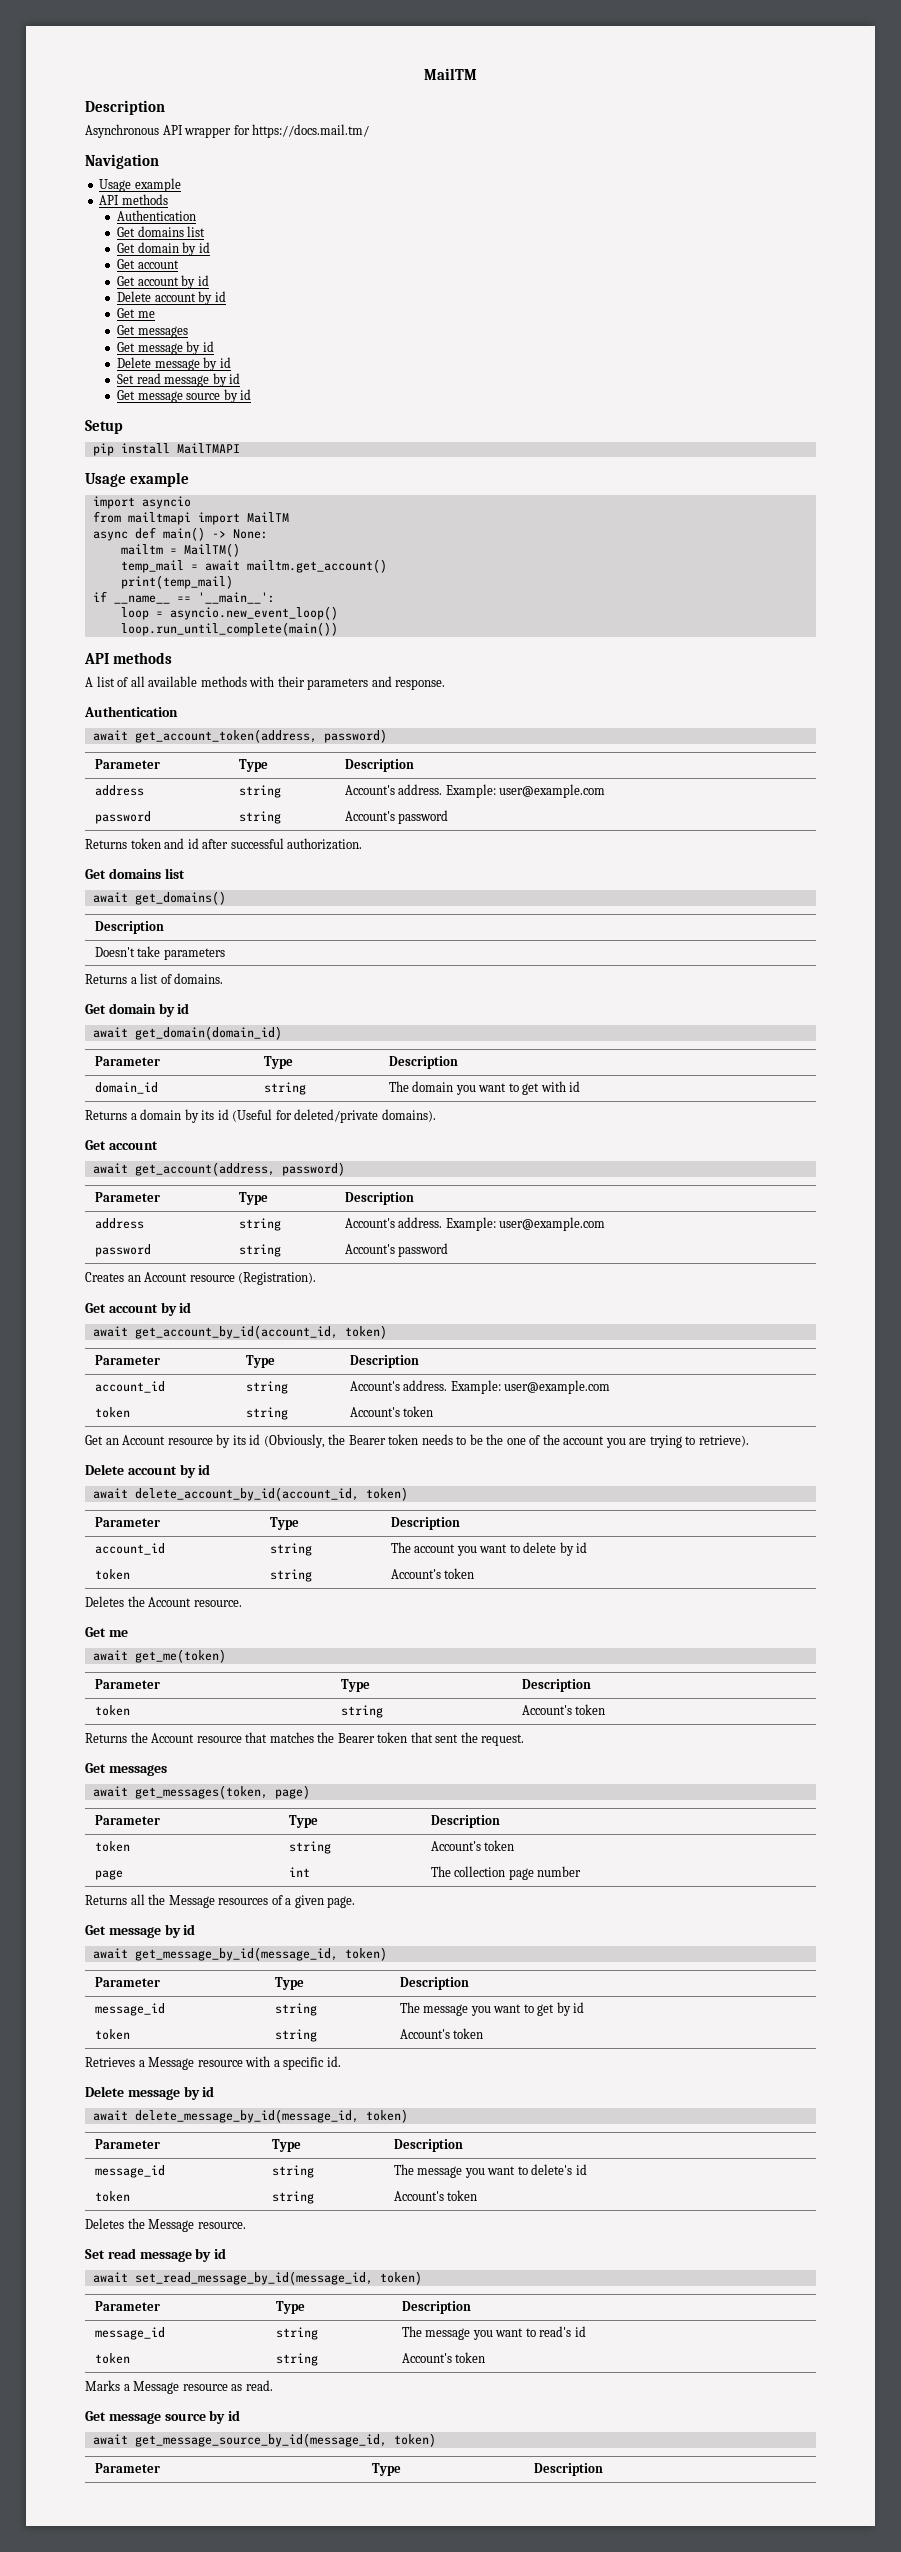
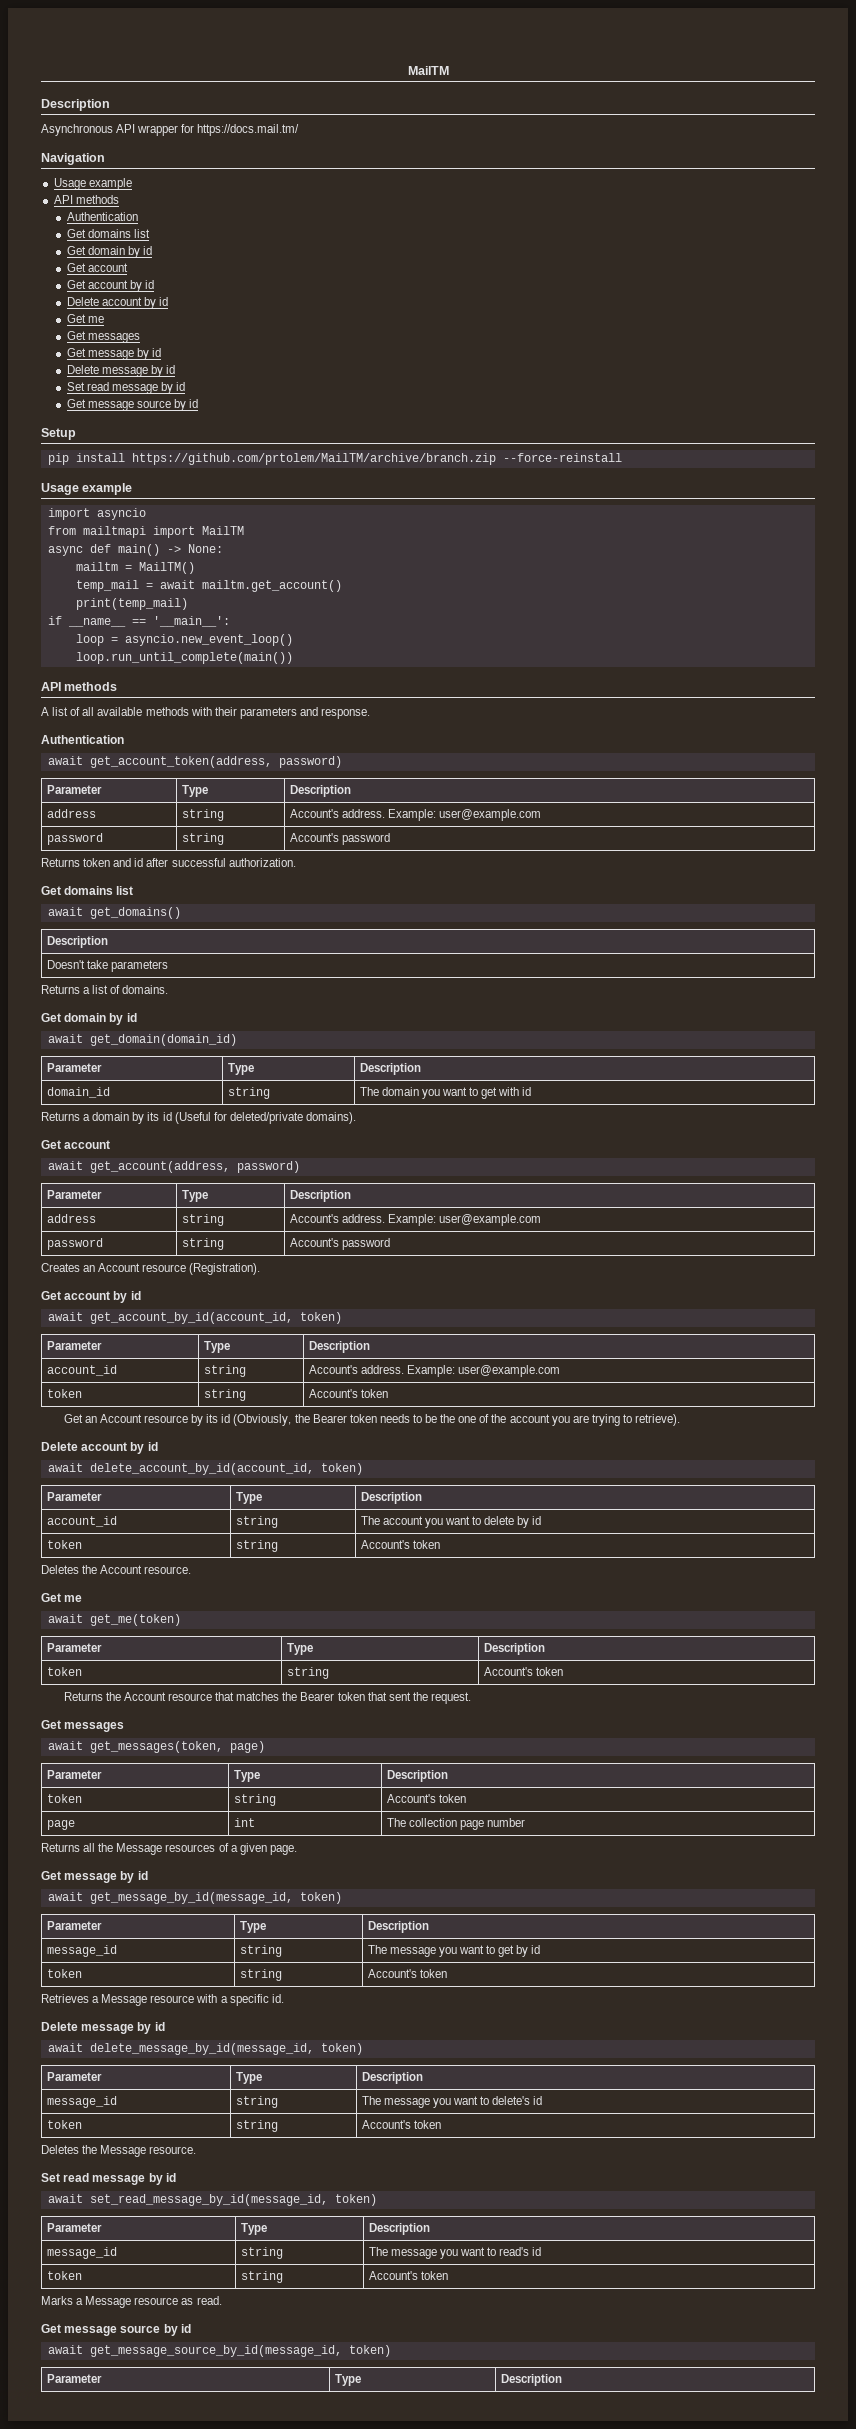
[176,443,240,454] MailTMAPI -> [131,453,622,465] https://github.com/prtolem/MailTM/archive/branch.zip --force-reinstall

